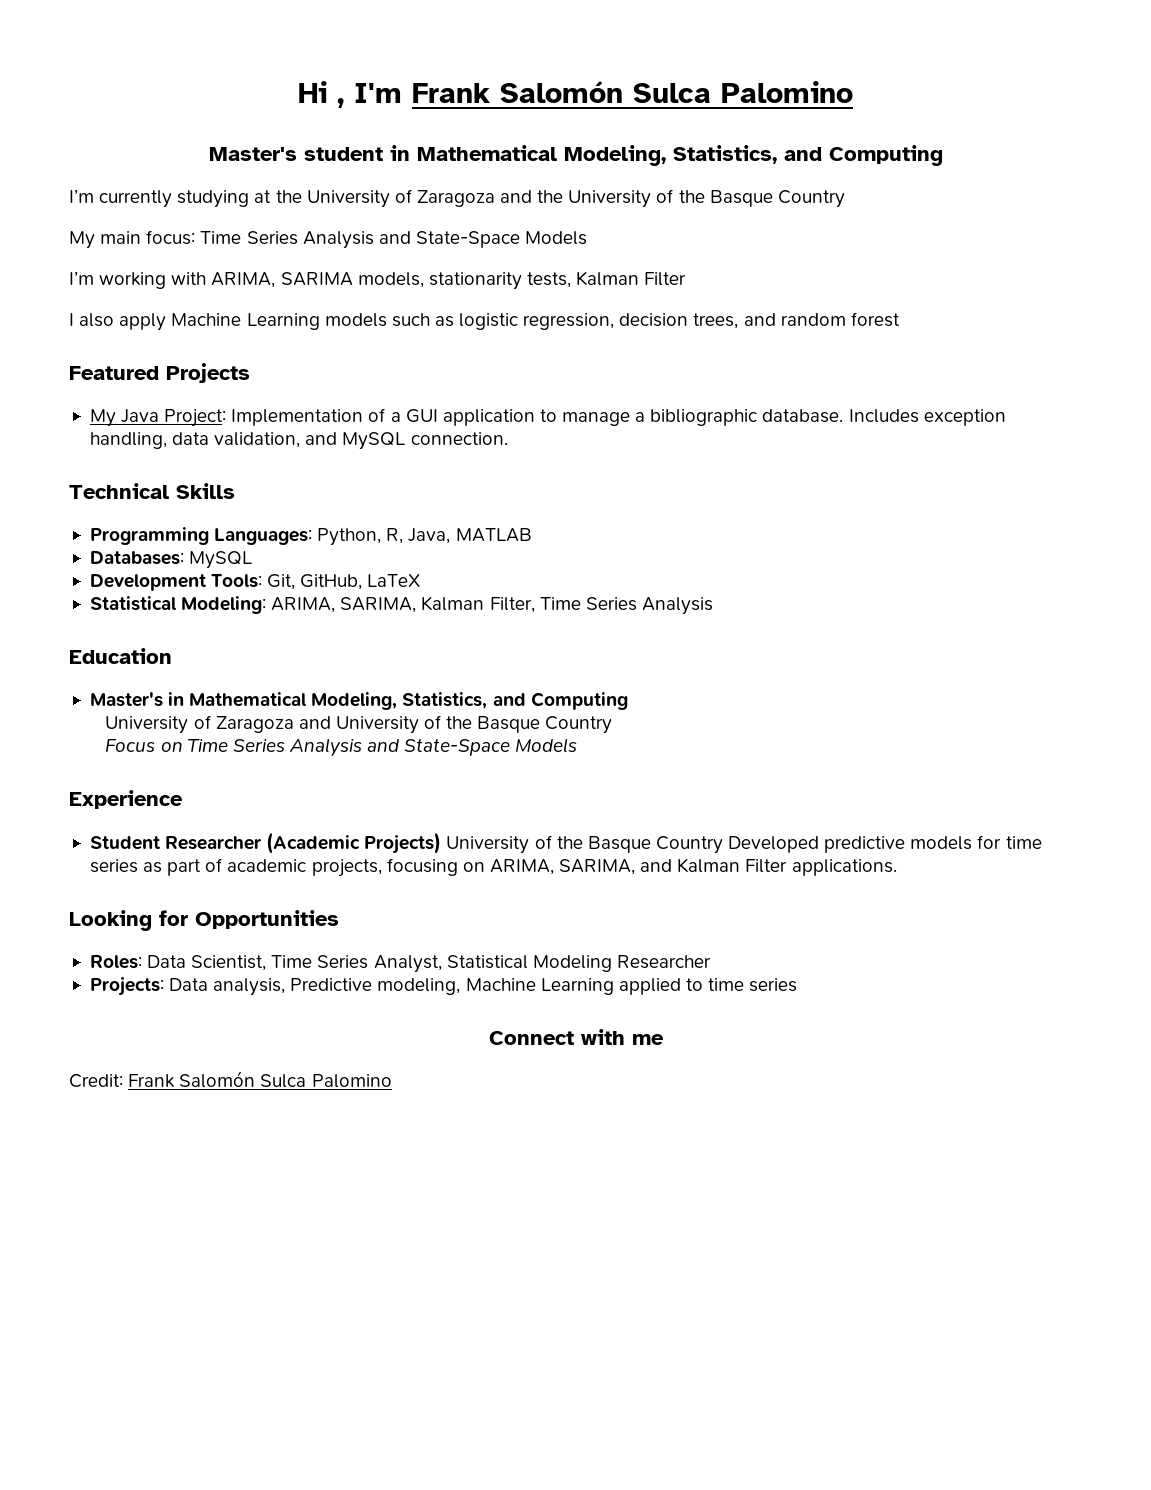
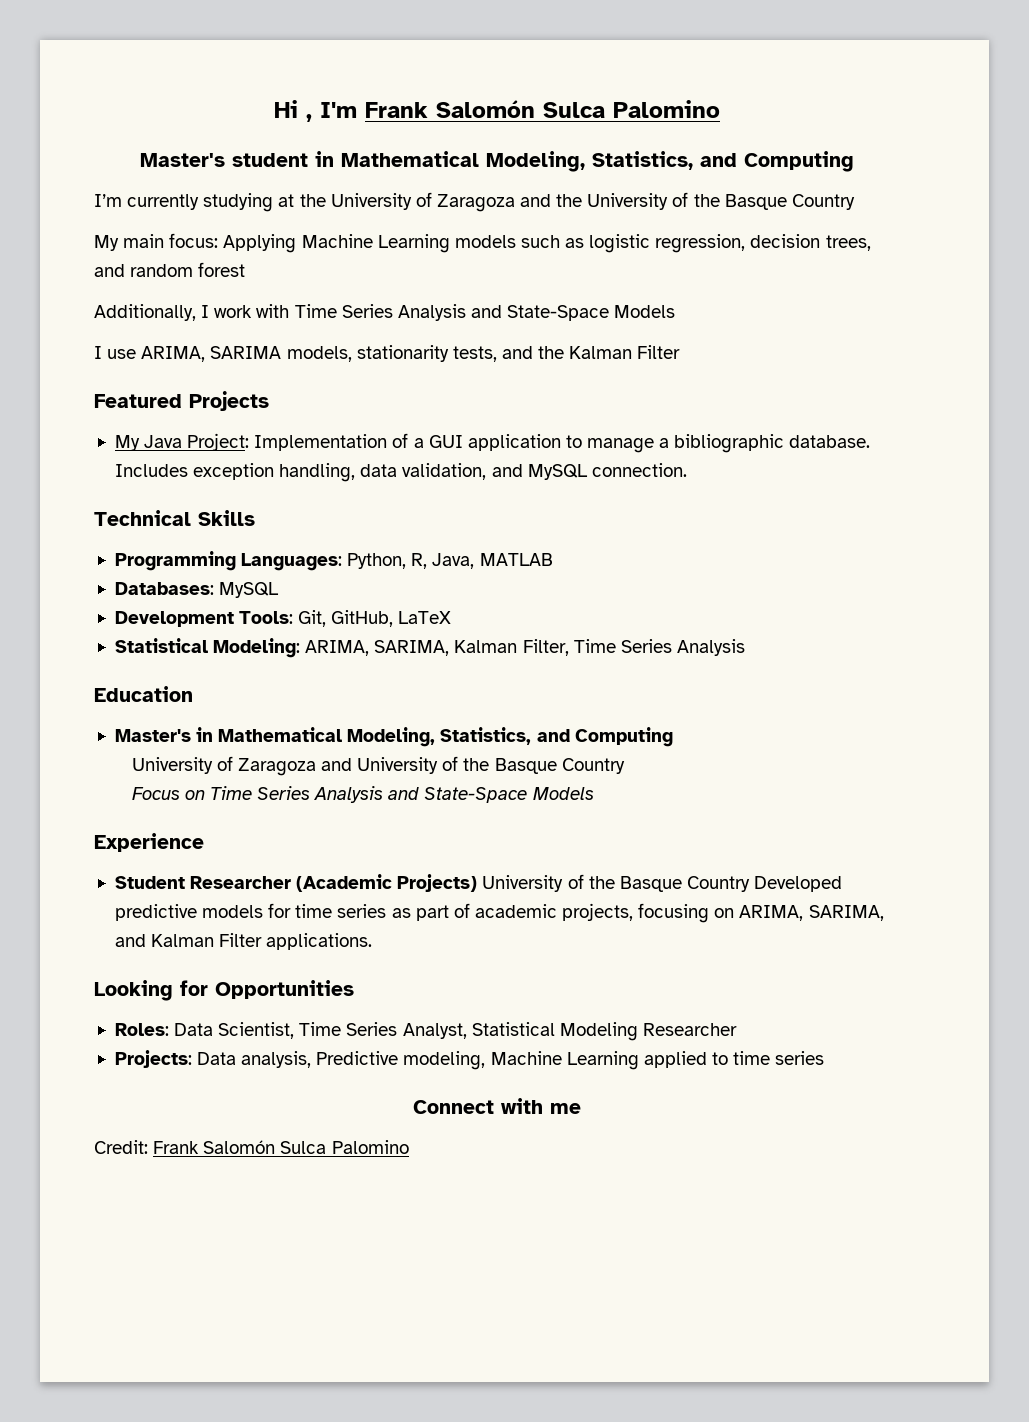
[200,231,588,249] [69,271,687,290] [69,313,167,331] Time Series Analysis and State-Space Models // I’m working with ARIMA, SARIMA models, stationarity tests, Kalman Filter // I also apply -> [223,234,297,253] Applying
(900, 319) none -> [94,304,676,321] [94,345,681,362] // Additionally, I work with Time Series Analysis and State-Space Models // I use ARIMA, SARIMA models, stationarity tests, and the Kalman Filter

